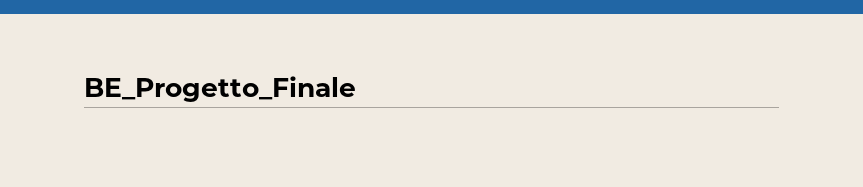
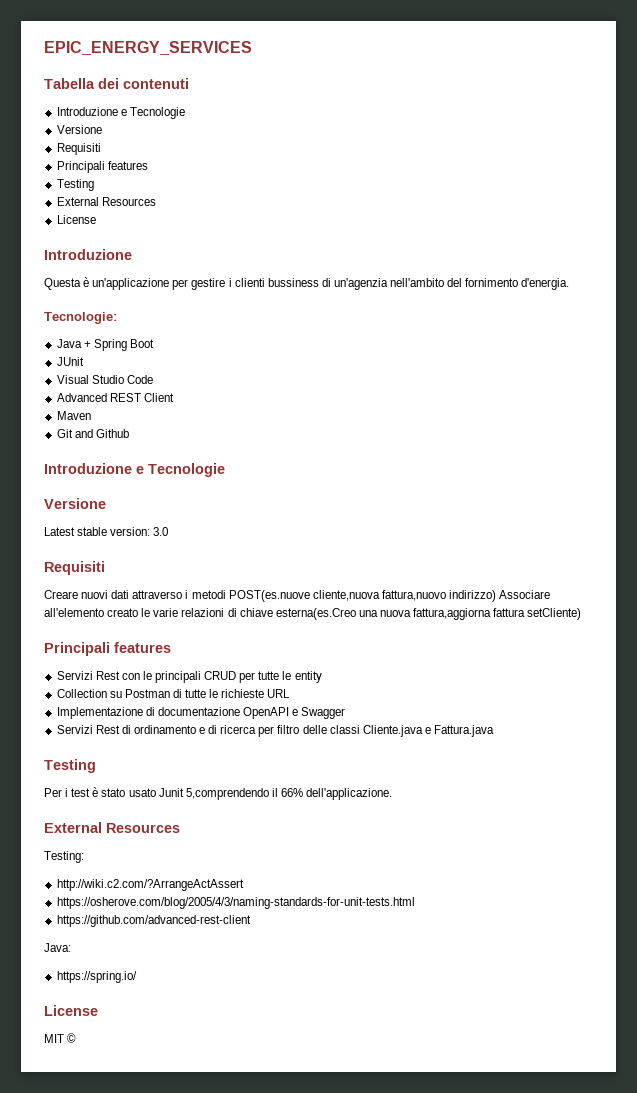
[84,76,356,102] BE_Progetto_Finale -> [44,41,252,55] [44,78,189,89] [56,107,185,119] [56,125,102,134] [56,143,101,155] [56,161,148,173] [56,179,94,191] [56,197,156,206] [56,215,96,224] [44,249,132,260] [44,277,570,290] [44,312,117,324] [56,339,154,351] [56,357,84,366] [56,375,153,384] [56,393,174,402] [56,411,91,420] [56,429,129,438] [44,463,225,477] [44,498,106,509] [44,527,169,536] [44,561,105,575] [44,590,551,602] [44,608,582,620] [44,642,171,656] [56,671,322,683] [56,689,291,698] [56,707,346,719] [56,725,495,737] [44,759,96,773] [44,787,393,800] [44,822,180,833] [44,851,84,863] [56,879,244,891] [56,897,415,909] [56,915,251,927] [44,943,71,952] [56,971,137,983] [44,1005,98,1016] [44,1033,77,1043] EPIC_ENERGY_SERVICES // Tabella dei contenuti // Introduzione e Tecnologie // Versione // Requisiti // Principali features // Testing // External Resources // License // Introduzione // Questa è un'applicazione per gestire i clienti bussiness di un'agenzia nell'ambito del fornimento d'energia. // Tecnologie: // Java + Spring Boot // JUnit // Visual Studio Code // Advanced REST Client // Maven // Git and Github // Introduzione e Tecnologie // Versione // Latest stable version: 3.0 // Requisiti // Creare nuovi dati attraverso i metodi POST(es.nuove cliente,nuova fattura,nuovo indirizzo) Associare all'elemento creato le varie relazioni di chiave esterna(es.Creo una nuova fattura,aggiorna fattura setCliente) // Principali features // Servizi Rest con le principali CRUD per tutte le entity // Collection su Postman di tutte le richieste URL // Implementazione di documentazione OpenAPI e Swagger // Servizi Rest di ordinamento e di ricerca per filtro delle classi Cliente.java e Fattura.java // Testing // Per i test è stato usato Junit 5,comprendendo il 66% dell'applicazione. // External Resources // Testing: // http://wiki.c2.com/?ArrangeActAssert // https://osherove.com/blog/2005/4/3/naming-standards-for-unit-tests.html // https://github.com/advanced-rest-client // Java: // https://spring.io/ // License // MIT ©

